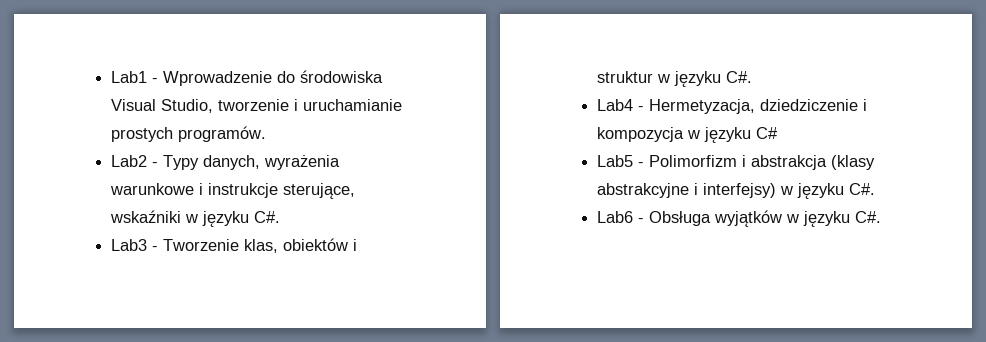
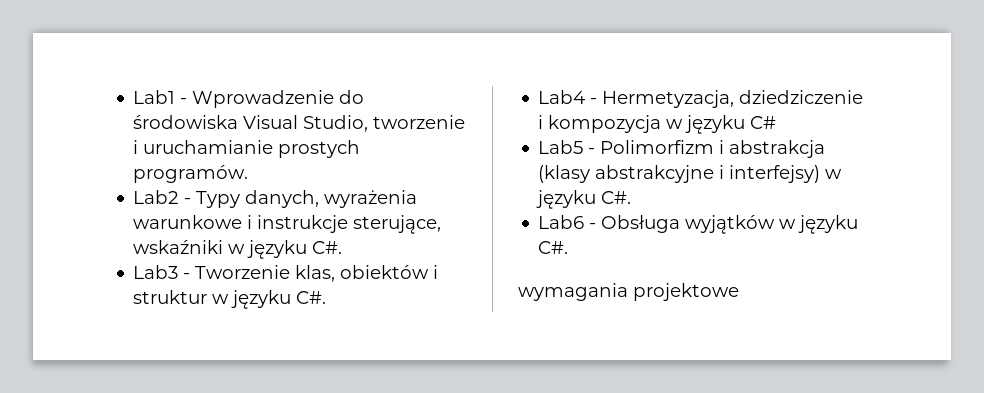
(882, 217) none -> [518,283,739,301] // wymagania projektowe

